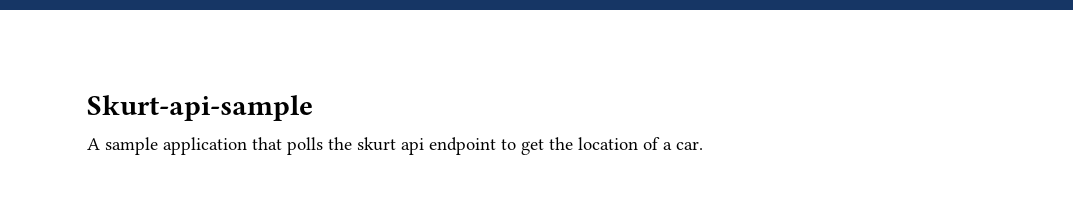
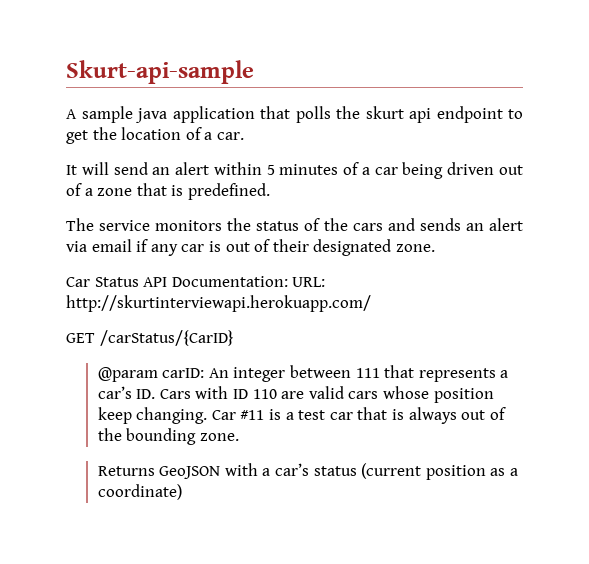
(158, 146) none -> [135,108,167,123] java
(703, 145) none -> [66,162,523,179] [66,183,270,200] [66,218,523,231] [66,239,435,256] [66,276,326,287] [66,295,371,312] [66,330,234,346] [97,365,509,382] [97,386,494,403] [97,407,506,424] [97,428,239,445] [97,463,518,480] [97,484,182,500] // It will send an alert within 5 minutes of a car being driven out of a zone that is predefined. // The service monitors the status of the cars and sends an alert via email if any car is out of their designated zone. // Car Status API Documentation: URL: http://skurtinterviewapi.herokuapp.com/ // GET /carStatus/{CarID} // @param carID: An integer between 111 that represents a car’s ID. Cars with ID 110 are valid cars whose position keep changing. Car #11 is a test car that is always out of the bounding zone. // Returns GeoJSON with a car’s status (current position as a coordinate)

